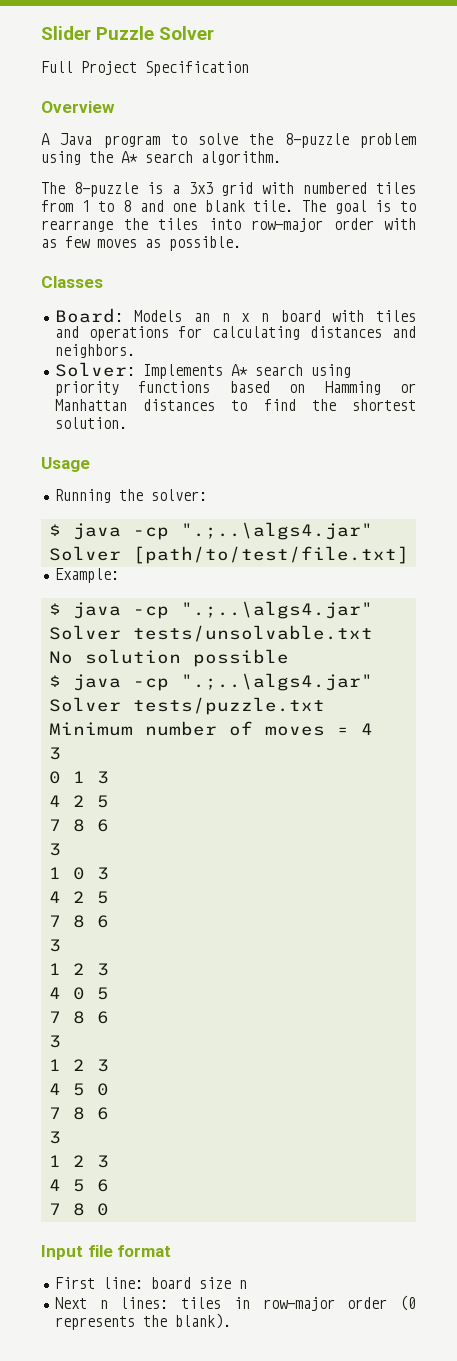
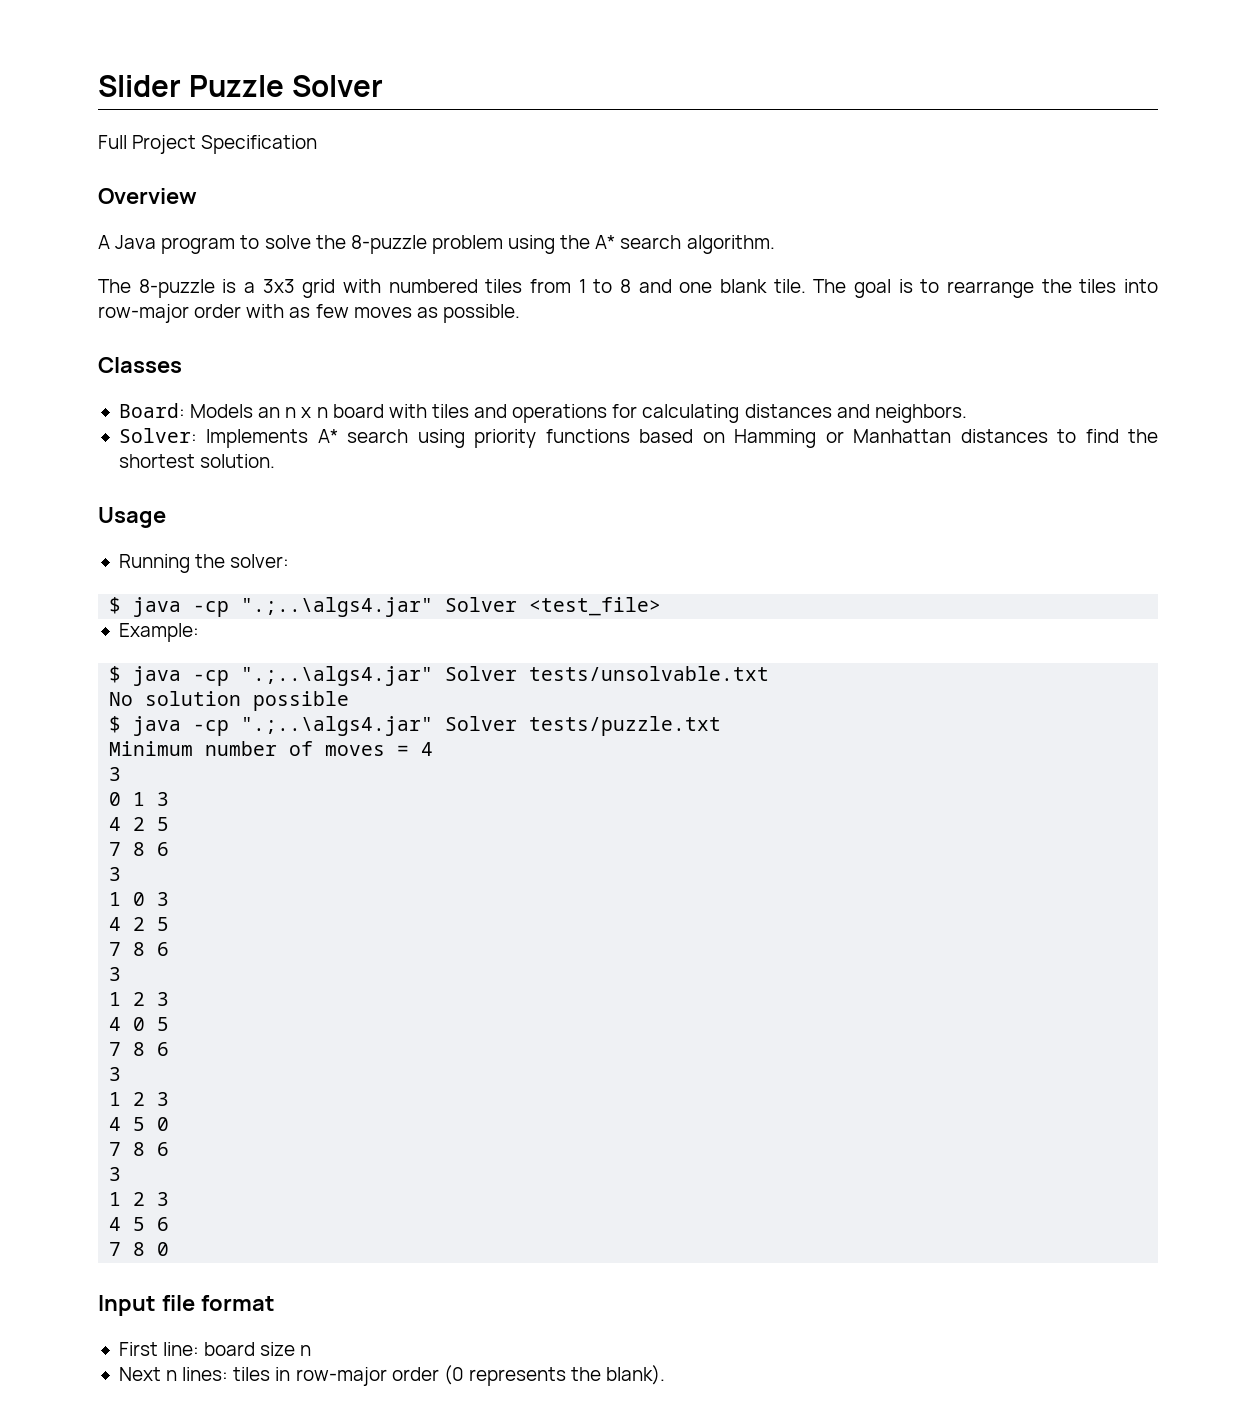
[132,546,409,564] [path/to/test/file.txt] -> [529,597,662,616] <test_file>

